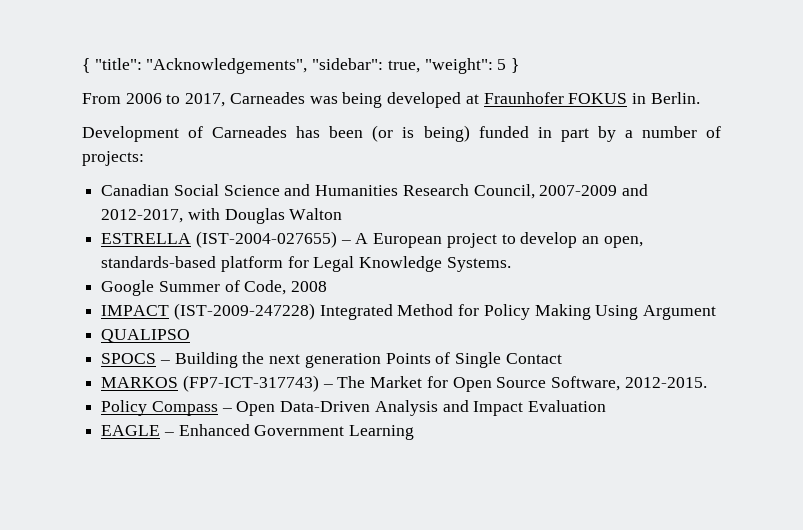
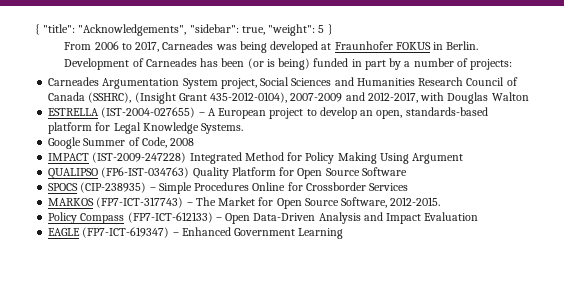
[101,184,535,199] Canadian Social Science and Humanities Research Council, -> [48,77,518,89] [48,92,288,104] Carneades Argumentation System project, Social Sciences and Humanities Research Council of Canada (SSHRC), (Insight Grant 435-2012-0104),
[101,352,562,368] // SPOCS – Building the next generation Points of Single Contact -> [101,167,407,179] [48,182,409,194] (FP6-IST-034763) Quality Platform for Open Source Software // SPOCS (CIP-238935) – Simple Procedures Online for Crossborder Services
(218, 408) none -> [127,212,213,223] (FP7-ICT-612133)
(161, 430) none -> [82,227,170,238] (FP7-ICT-619347)

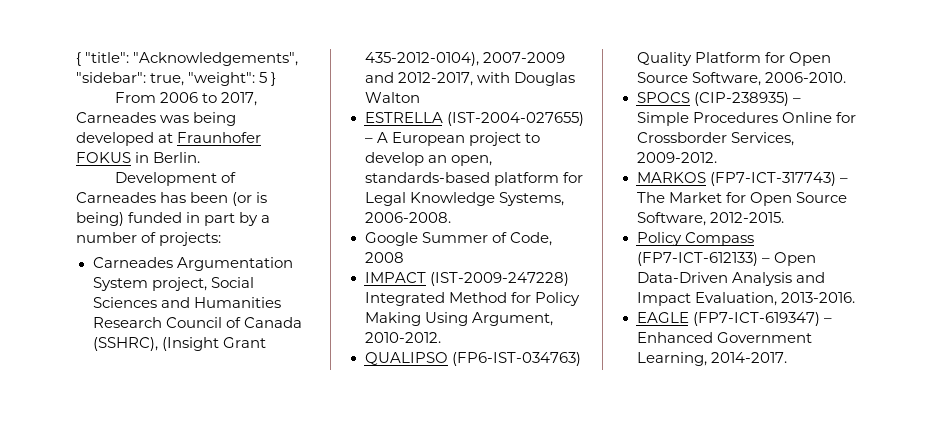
[201,123,244,134] Systems. -> [498,192,564,206] [364,212,451,223] Systems, 2006-2008.
[412,153,464,164] Argument -> [471,312,553,326] [364,332,441,343] Argument, 2010-2012.
[361,167,407,176] Software -> [691,72,846,86] Software, 2006-2010.
[369,183,409,191] Services -> [730,132,794,146] [636,152,717,163] Services, 2009-2012.
[424,212,479,221] Evaluation -> [694,292,855,306] Evaluation, 2013-2016.
[298,228,344,239] Learning -> [636,352,787,366] Learning, 2014-2017.

